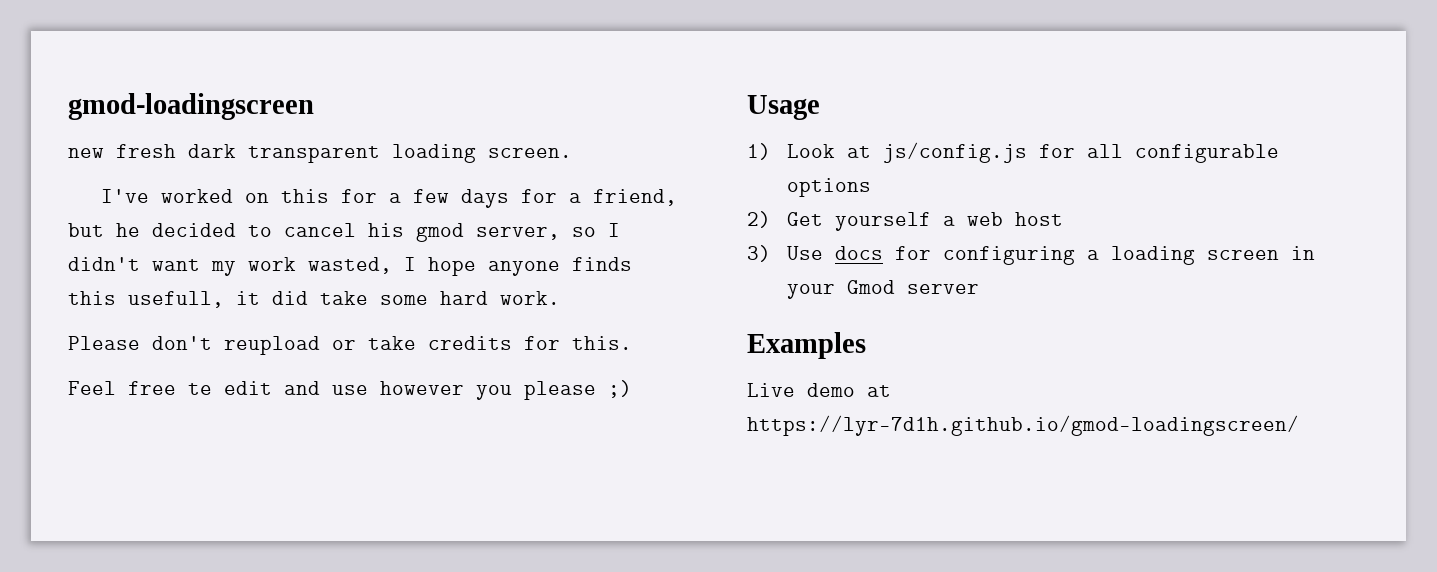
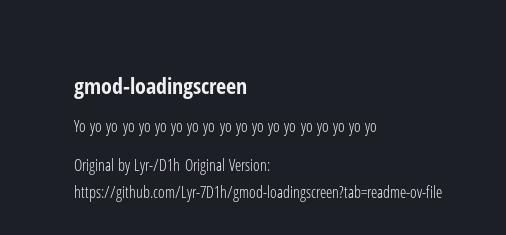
[68,144,572,163] [100,189,677,208] [68,223,620,242] [68,257,632,276] [68,291,560,308] [68,336,632,355] [68,380,632,400] [747,95,820,120] [747,142,1279,163] [786,178,871,197] [747,211,1063,231] [747,245,1315,265] [786,280,979,299] [747,332,866,359] [747,383,891,397] [747,415,1299,436] new fresh dark transparent loading screen. // I've worked on this for a few days for a friend, but he decided to cancel his gmod server, so I didn't want my work wasted, I hope anyone finds this usefull, it did take some hard work. // Please don't reupload or take credits for this. // Feel free te edit and use however you please ;) // Usage // 1) Look at js/config.js for all configurable options // 2) Get yourself a web host // 3) Use docs for configuring a loading screen in your Gmod server // Examples // Live demo at https://lyr-7d1h.github.io/gmod-loadingscreen/ -> [74,120,378,136] [74,158,270,175] [74,185,442,202] Yo yo yo yo yo yo yo yo yo yo yo yo yo yo yo yo yo yo yo // Original by Lyr-/D1h Original Version: https://github.com/Lyr-7D1h/gmod-loadingscreen?tab=readme-ov-file

